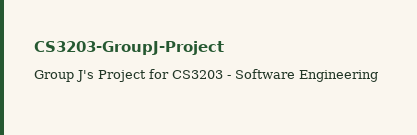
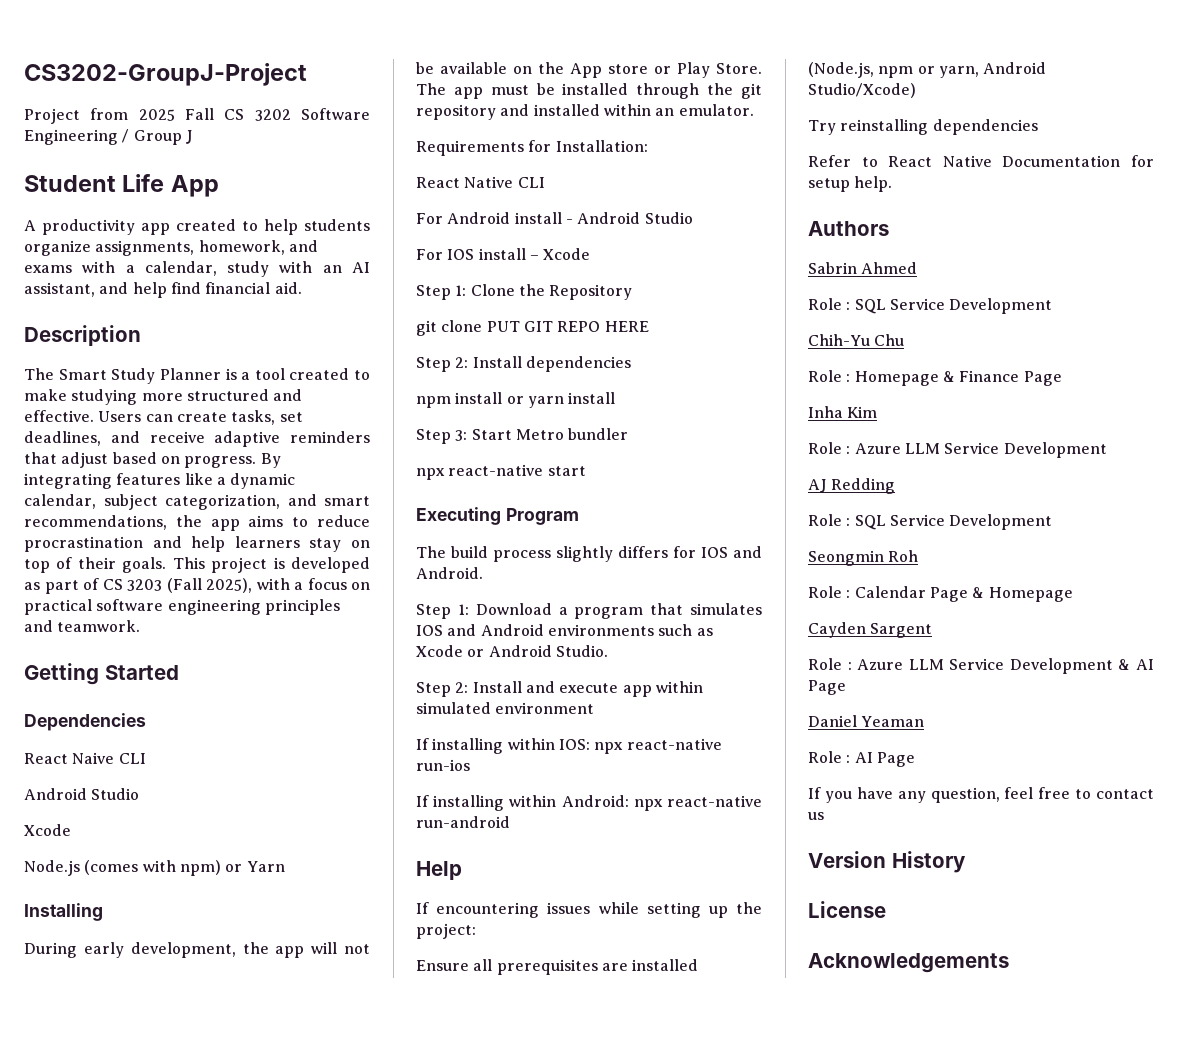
[34,41,224,55] [34,69,378,82] CS3203-GroupJ-Project // Group J's Project for CS3203 - Software Engineering -> [24,63,307,86] [24,108,370,124] [24,129,193,145] [24,174,219,197] [24,219,370,235] [24,240,318,256] [24,261,370,277] [24,282,302,298] [24,325,141,346] [24,368,370,384] [24,389,303,405] [24,410,303,425] [24,431,370,447] [24,452,281,468] [24,473,296,489] [24,494,370,510] [24,515,370,531] [24,536,370,552] [24,557,370,573] [24,578,370,594] [24,599,340,615] [24,620,141,632] [24,663,179,685] [24,713,146,731] [24,752,146,764] [24,788,140,800] [24,824,71,836] [24,860,285,876] [24,903,103,921] [24,942,370,958] [416,62,762,78] [416,83,762,99] [416,104,754,120] [416,140,648,156] [416,176,545,188] [416,212,693,224] [416,248,591,260] [416,284,633,300] [416,320,649,336] [416,356,631,372] [416,392,616,408] [416,428,629,444] [416,464,586,480] [416,507,579,525] [416,546,762,562] [416,567,483,579] [416,603,762,619] [416,624,713,636] [416,645,608,657] [416,681,703,697] [416,702,595,714] [416,738,722,754] [416,759,470,771] [416,795,762,811] [416,816,510,828] [416,861,462,880] [416,902,762,918] [416,923,476,939] [416,959,699,975] [808,62,1047,78] [808,83,916,98] [808,119,1038,135] [808,155,1154,167] [808,176,893,192] [808,221,889,236] [808,262,918,274] [808,298,1053,314] [808,334,905,346] [808,370,1062,386] [808,406,878,418] [808,442,1107,458] [808,478,896,494] [808,514,1053,530] [808,550,919,566] [808,586,1073,602] [808,622,933,638] [808,658,1154,674] [808,680,846,695] [808,715,925,727] [808,751,915,767] [808,787,1154,803] [808,812,824,820] [808,851,966,873] [808,901,886,918] [808,953,1009,973] CS3202-GroupJ-Project // Project from 2025 Fall CS 3202 Software Engineering / Group J // Student Life App // A productivity app created to help students organize assignments, homework, and exams with a calendar, study with an AI assistant, and help find financial aid. // Description // The Smart Study Planner is a tool created to make studying more structured and effective. Users can create tasks, set deadlines, and receive adaptive reminders that adjust based on progress. By integrating features like a dynamic calendar, subject categorization, and smart recommendations, the app aims to reduce procrastination and help learners stay on top of their goals. This project is developed as part of CS 3203 (Fall 2025), with a focus on practical software engineering principles and teamwork. // Getting Started // Dependencies // React Naive CLI // Android Studio // Xcode // Node.js (comes with npm) or Yarn // Installing // During early development, the app will not be available on the App store or Play Store. The app must be installed through the git repository and installed within an emulator. // Requirements for Installation: // React Native CLI // For Android install - Android Studio // For IOS install – Xcode // Step 1: Clone the Repository // git clone PUT GIT REPO HERE // Step 2: Install dependencies // npm install or yarn install // Step 3: Start Metro bundler // npx react-native start // Executing Program // The build process slightly differs for IOS and Android. // Step 1: Download a program that simulates IOS and Android environments such as Xcode or Android Studio. // Step 2: Install and execute app within simulated environment // If installing within IOS: npx react-native run-ios // If installing within Android: npx react-native run-android // Help // If encountering issues while setting up the project: // Ensure all prerequisites are installed (Node.js, npm or yarn, Android Studio/Xcode) // Try reinstalling dependencies // Refer to React Native Documentation for setup help. // Authors // Sabrin Ahmed // Role : SQL Service Development // Chih-Yu Chu // Role : Homepage & Finance Page // Inha Kim // Role : Azure LLM Service Development // AJ Redding // Role : SQL Service Development // Seongmin Roh // Role : Calendar Page & Homepage // Cayden Sargent // Role : Azure LLM Service Development & AI Page // Daniel Yeaman // Role : AI Page // If you have any question, feel free to contact us // Version History // License // Acknowledgements

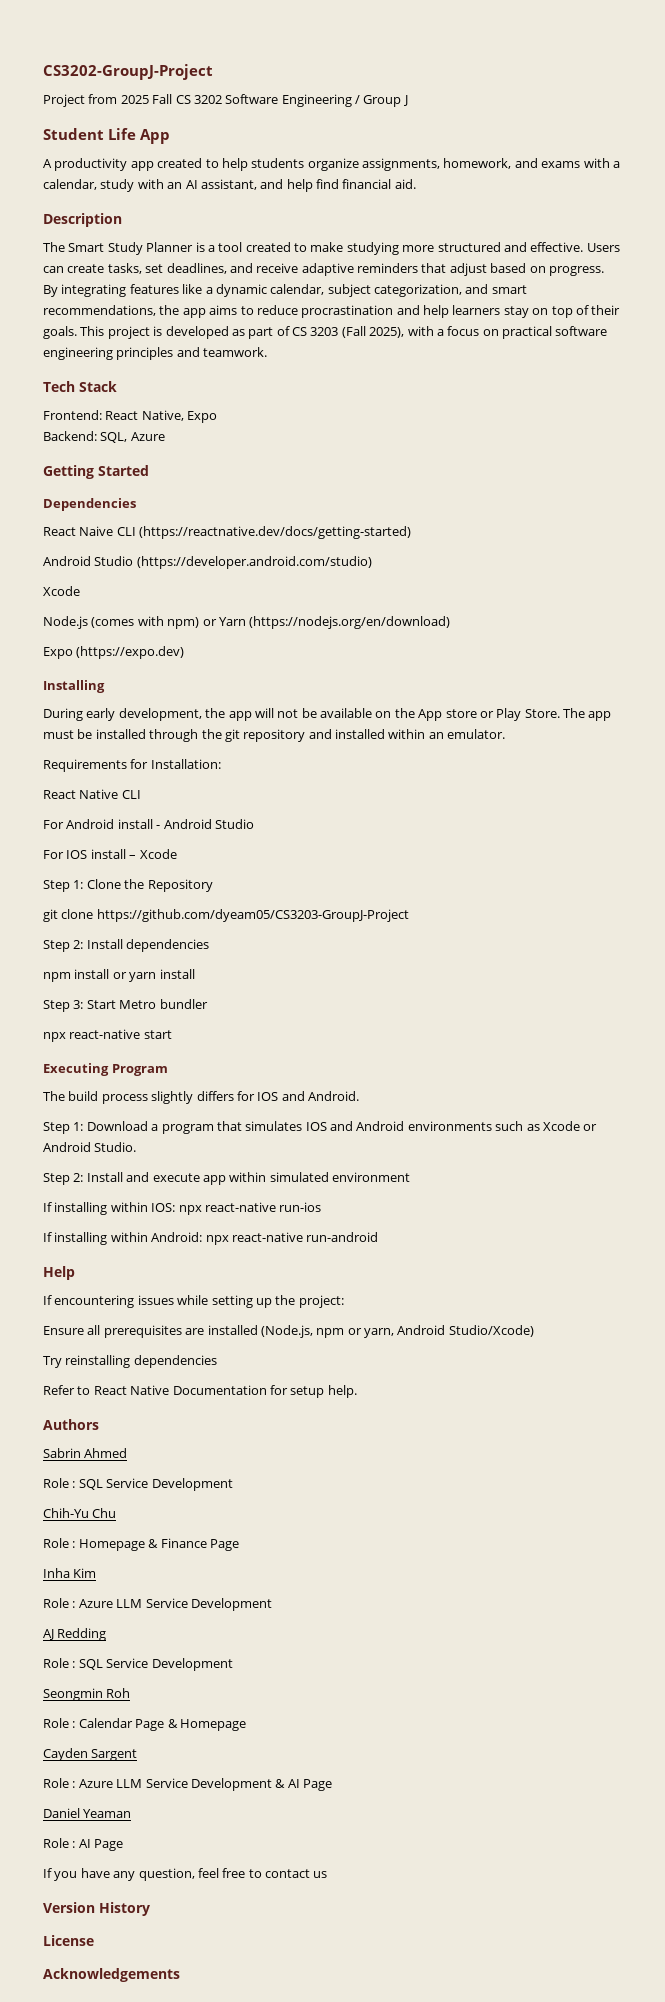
(141, 626) none -> [43,381,117,392] [43,410,218,423] [43,431,165,443] // Tech Stack // Frontend: React Native, Expo // Backend: SQL, Azure
[24,788,140,800] // Android Studio -> [139,526,412,539] [43,556,372,569] (https://reactnative.dev/docs/getting-started) // Android Studio (https://developer.android.com/studio)
(285, 866) none -> [249,616,451,629] [43,646,185,659] (https://nodejs.org/en/download) // Expo (https://expo.dev)
[486,321,649,332] PUT GIT REPO HERE -> [96,909,409,922] https://github.com/dyeam05/CS3203-GroupJ-Project

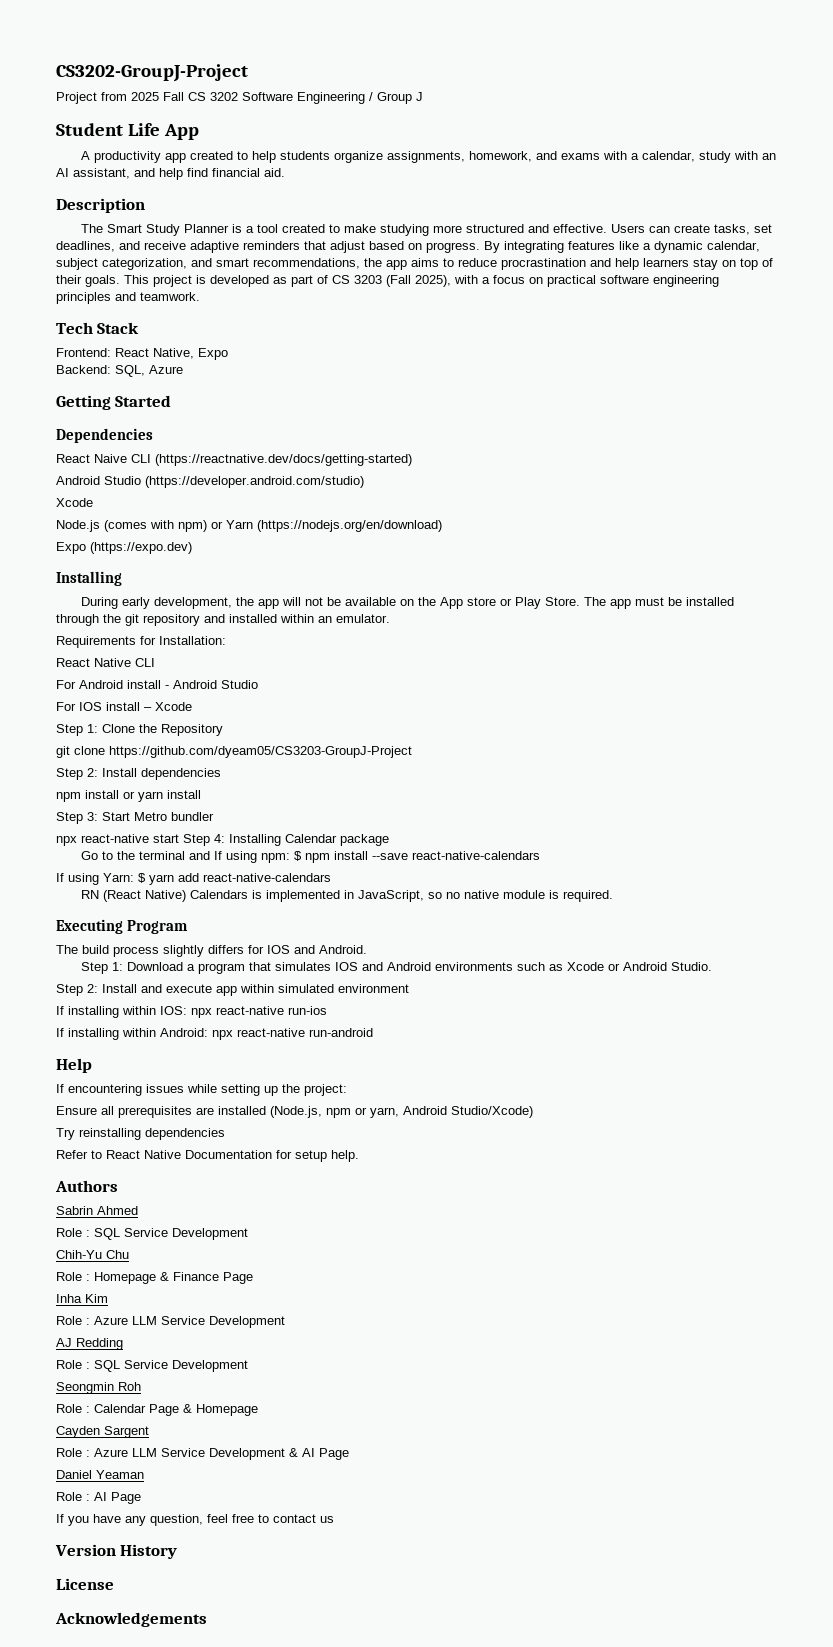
(172, 1034) none -> [183,834,389,846] [80,851,540,863] [56,873,331,885] [80,890,613,902] Step 4: Installing Calendar package // Go to the terminal and If using npm: $ npm install --save react-native-calendars // If using Yarn: $ yarn add react-native-calendars // RN (React Native) Calendars is implemented in JavaScript, so no native module is required.

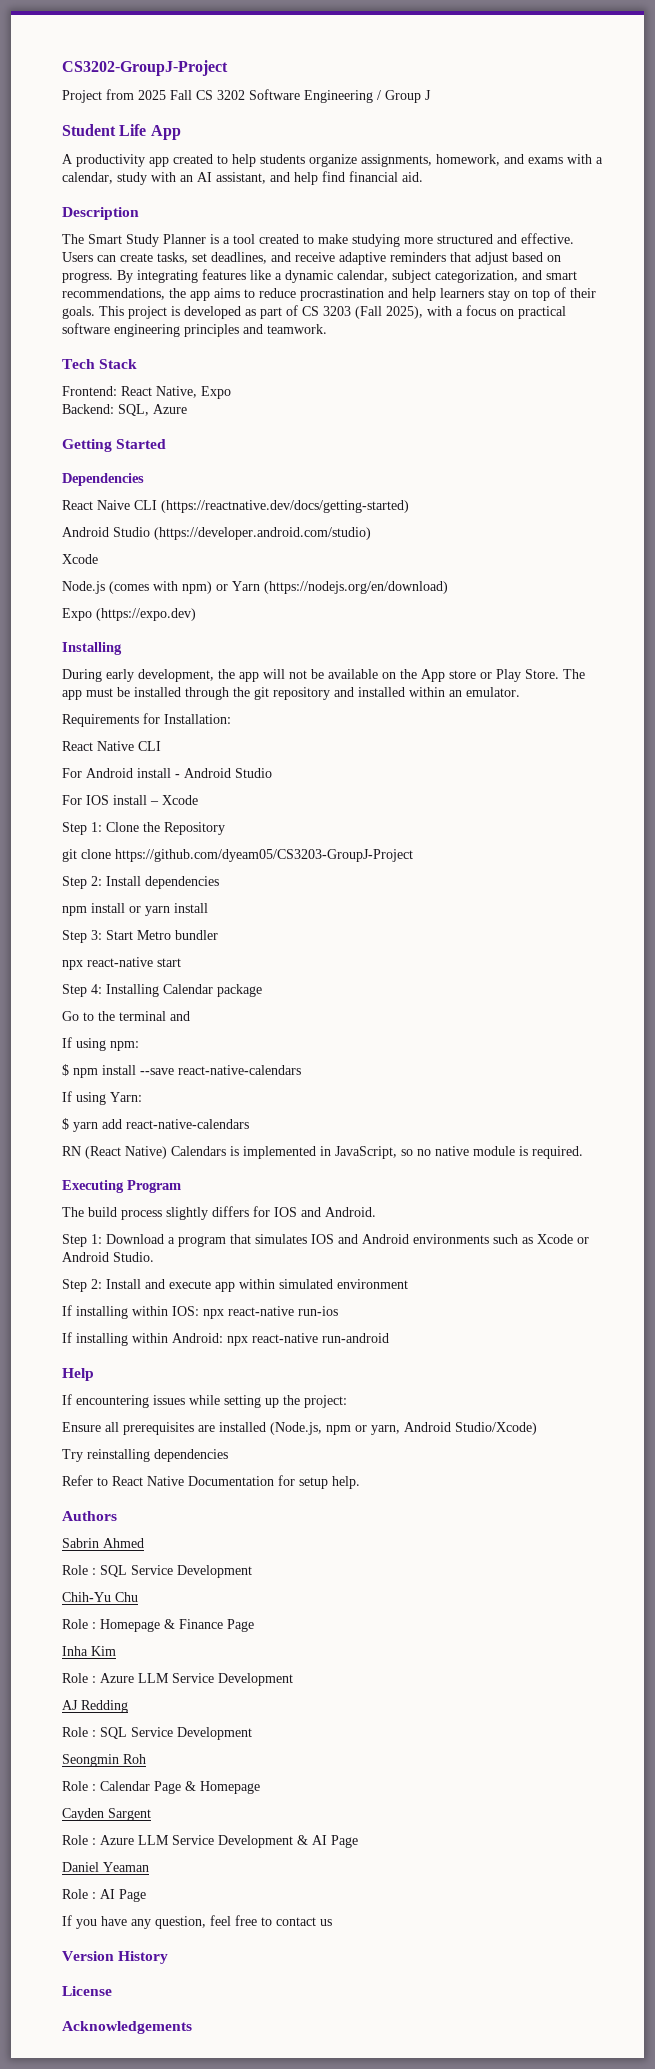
(179, 838) none -> (181, 962) //
(210, 855) none -> (190, 1016) //
(290, 858) none -> (139, 1046) //
(134, 877) none -> (142, 1097) //

